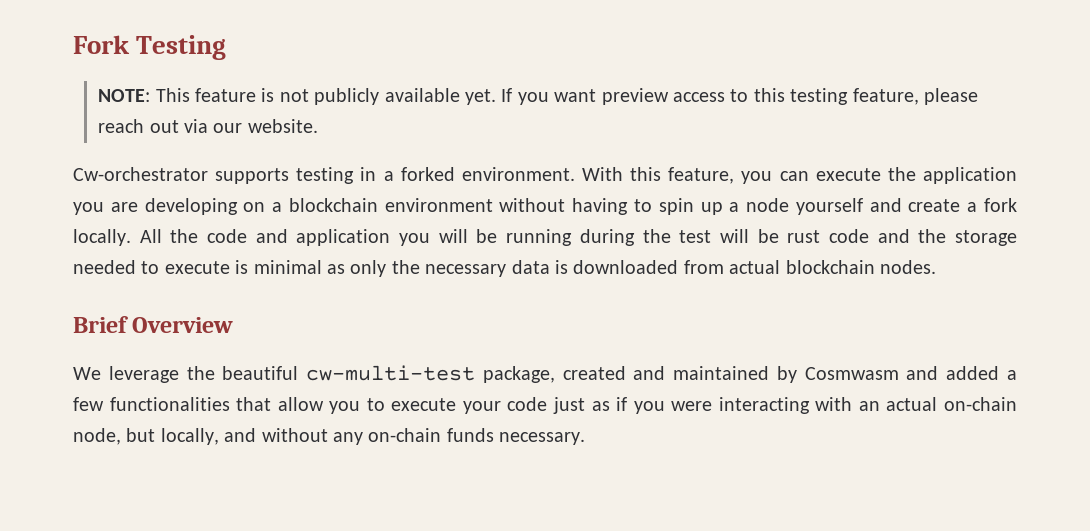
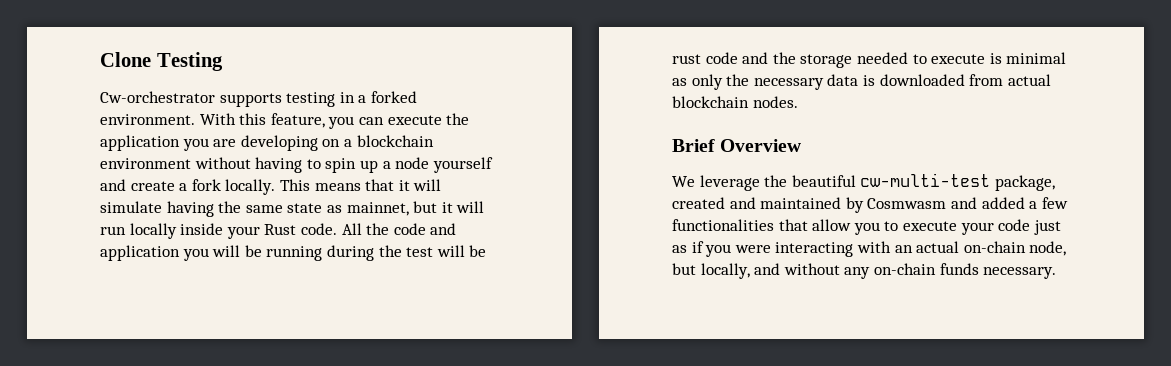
[73,35,130,54] Fork -> [100,52,151,67] Clone
[98,88,978,105] [98,119,318,133] // NOTE: This feature is not publicly available yet. If you want preview access to this testing feature, please reach out via our website. -> (223, 61) none
(131, 237) none -> [279,179,442,191] [100,201,485,217] [100,223,337,239] This means that it will simulate having the same state as mainnet, but it will run locally inside your Rust code.

